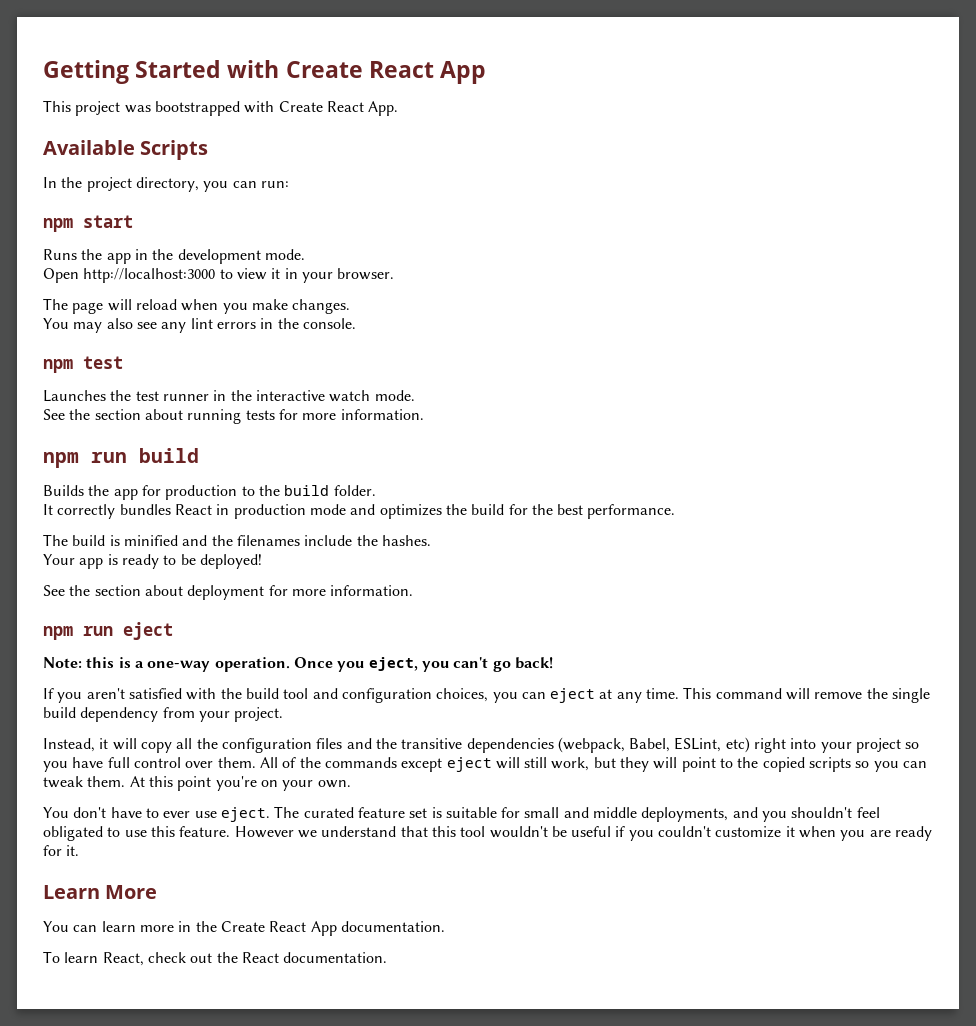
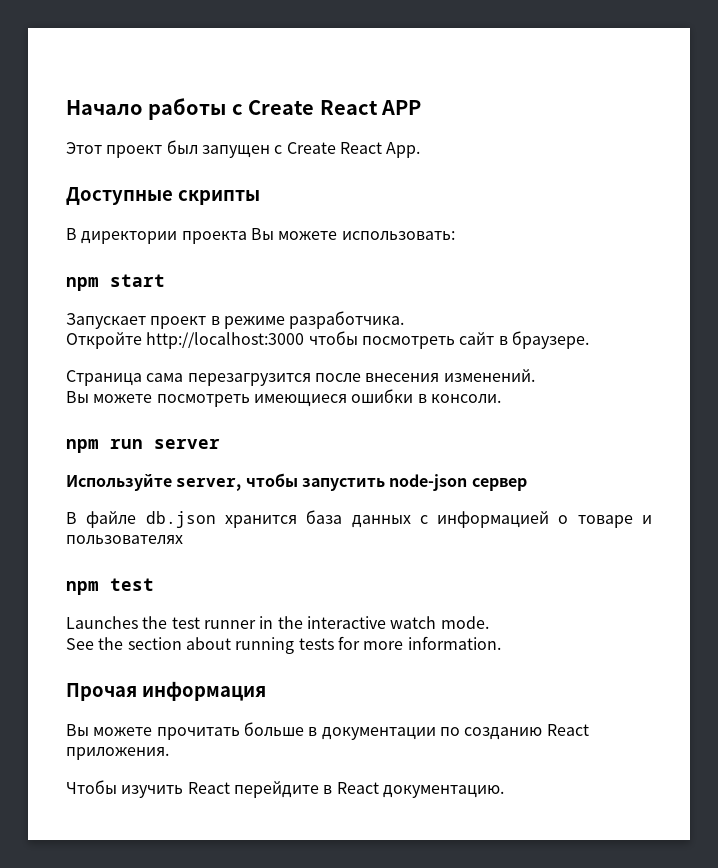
[43,60,487,84] [43,100,399,116] [43,140,209,160] [43,177,289,192] [43,215,133,232] [43,249,305,264] [43,268,395,283] [43,298,351,314] [43,318,356,333] Getting Started with Create React App // This project was bootstrapped with Create React App. // Available Scripts // In the project directory, you can run: // npm start // Runs the app in the development mode. // Open http://localhost:3000 to view it in your browser. // The page will reload when you make changes. // You may also see any lint errors in the console. -> [66,98,421,120] [66,140,421,158] [66,187,260,205] [66,228,455,244] [66,274,165,291] [66,311,405,329] [66,331,589,349] [66,369,535,386] [66,389,501,407] [66,439,220,453] [66,473,527,491] [66,510,652,528] [66,535,183,544] Начало работы с Create React APP // Этот проект был запущен с Create React App. // Доступные скрипты // В директории проекта Вы можете использовать: // npm start // Запускает проект в режиме разработчика. // Откройте http://localhost:3000 чтобы посмотреть сайт в браузере. // Страница сама перезагрузится после внесения изменений. // Вы можете посмотреть имеющиеся ошибки в консоли. // npm run server // Используйте server, чтобы запустить node-json сервер // В файле db.json хранится база данных с информацией о товаре и пользователях
[43,448,199,468] [43,485,376,500] [43,504,676,519] [43,534,431,546] [43,554,262,569] [43,585,414,600] [43,622,173,640] [43,657,553,672] [43,687,931,703] [43,707,284,722] [43,737,920,753] [43,757,928,772] [43,776,351,791] [43,806,880,822] [43,826,933,841] [43,845,80,856] [43,885,158,899] [43,921,445,936] [43,951,388,966] npm run build // Builds the app for production to the build folder. // It correctly bundles React in production mode and optimizes the build for the best performance. // The build is minified and the filenames include the hashes. // Your app is ready to be deployed! // See the section about deployment for more information. // npm run eject // Note: this is a one-way operation. Once you eject, you can't go back! // If you aren't satisfied with the build tool and configuration choices, you can eject at any time. This command will remove the single build dependency from your project. // Instead, it will copy all the configuration files and the transitive dependencies (webpack, Babel, ESLint, etc) right into your project so you have full control over them. All of the commands except eject will still work, but they will point to the copied scripts so you can tweak them. At this point you're on your own. // You don't have to ever use eject. The curated feature set is suitable for small and middle deployments, and you shouldn't feel obligated to use this feature. However we understand that this tool wouldn't be useful if you couldn't customize it when you are ready for it. // Learn More // You can learn more in the Create React App documentation. // To learn React, check out the React documentation. -> [66,681,266,701] [66,722,589,740] [66,747,169,760] [66,780,504,798] Прочая информация // Вы можете прочитать больше в документации по созданию React приложения. // Чтобы изучить React перейдите в React документацию.

